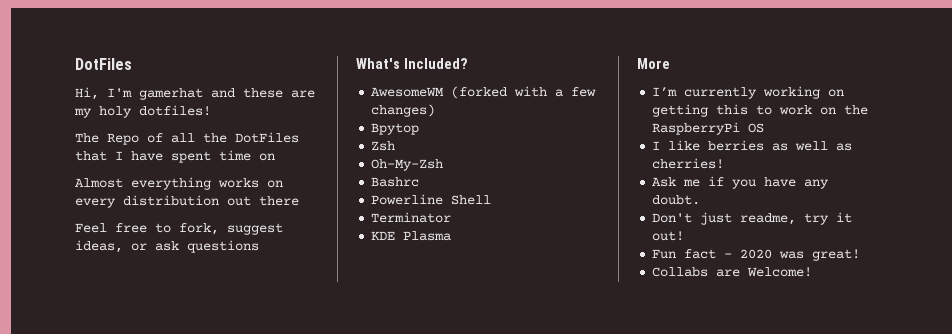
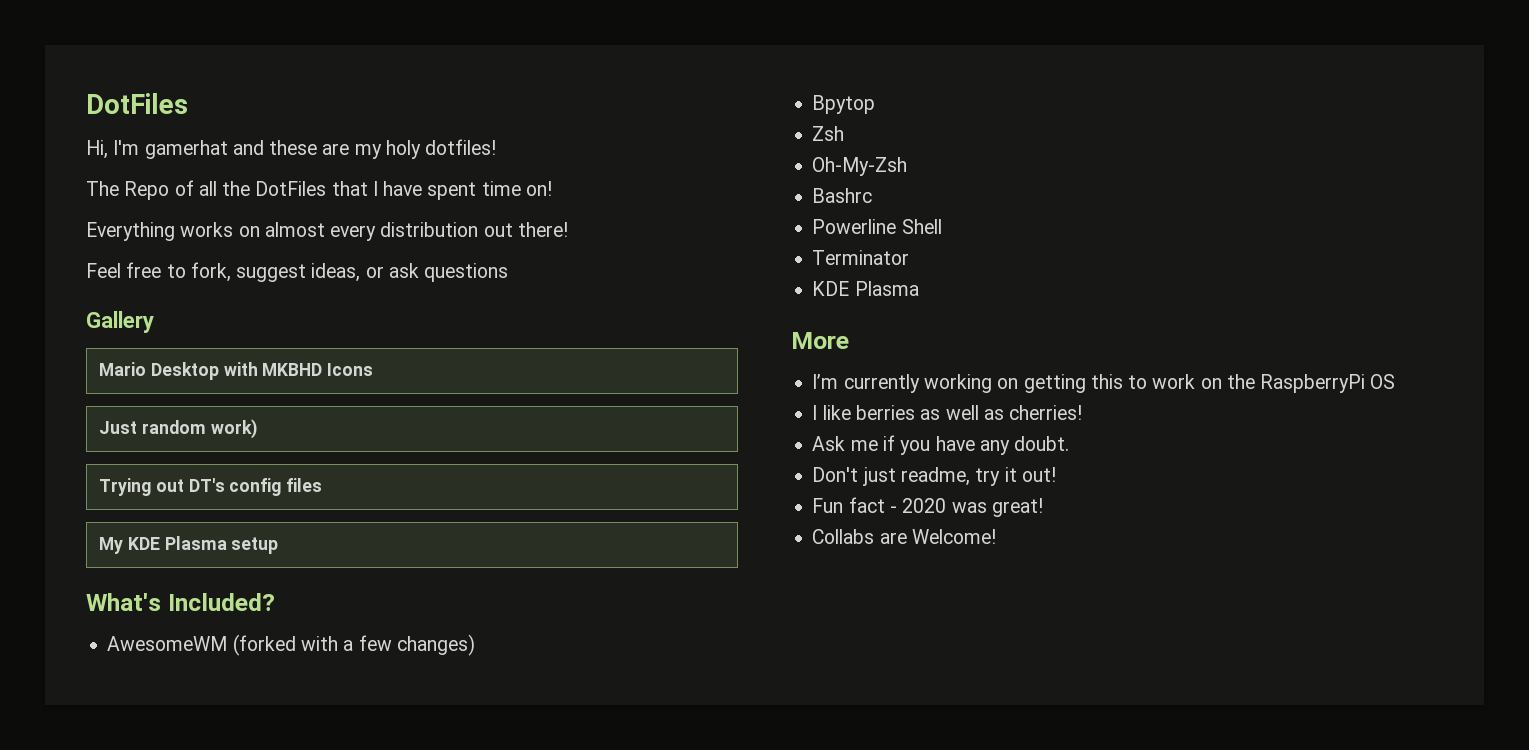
[259,153,275,161] [75,177,211,190] on // Almost everything -> [525,181,552,196] [86,222,175,241] on! // Everything
(283, 184) none -> [264,222,325,237] almost
[259,196,299,206] there -> [517,222,568,237] there!
(259, 246) none -> [86,311,154,333] [99,362,374,380] [99,419,257,439] [99,478,323,496] [99,536,279,554] // Gallery // Mario Desktop with MKBHD Icons // Just random work) // Trying out DT's config files // My KDE Plasma setup

